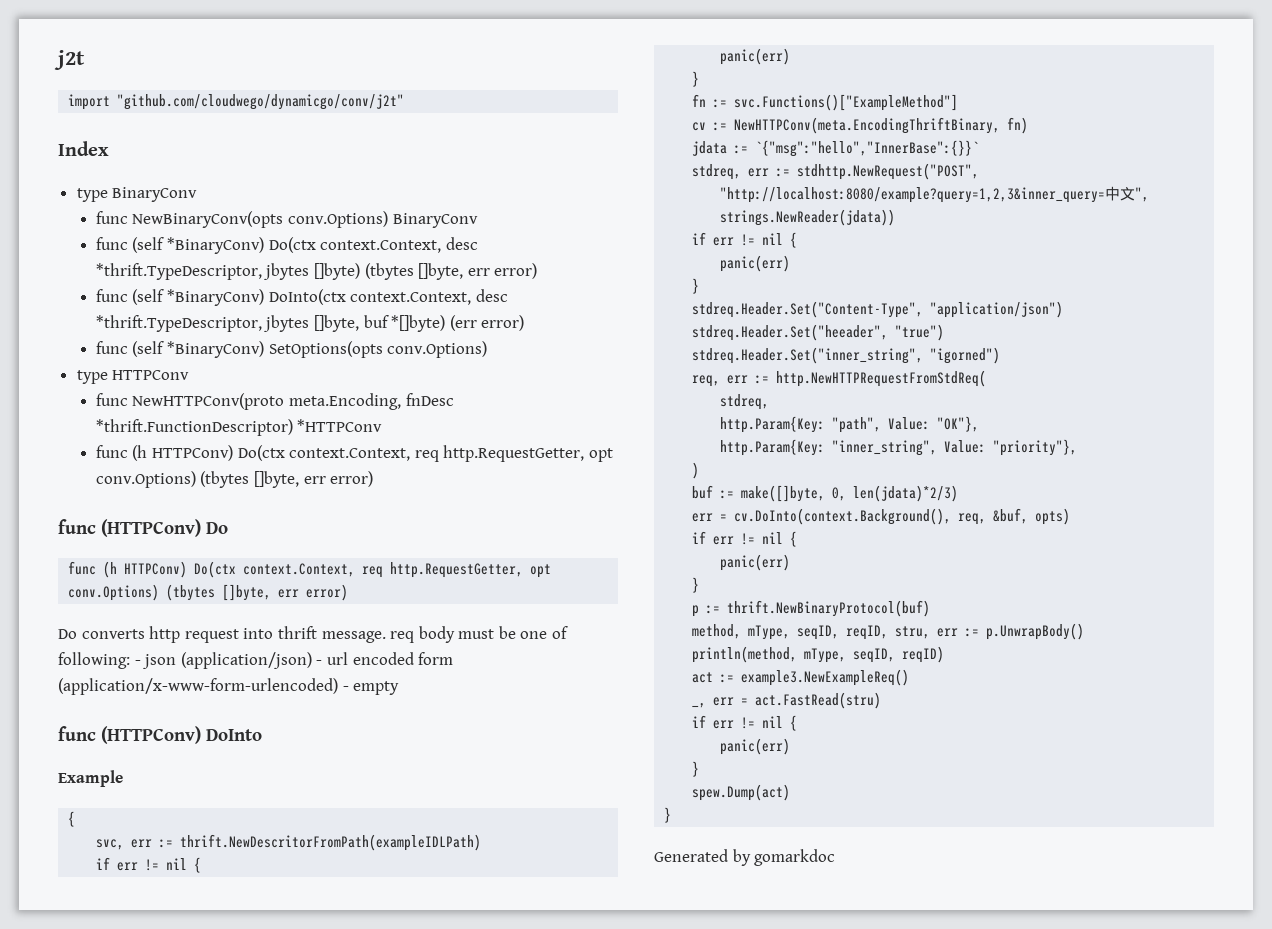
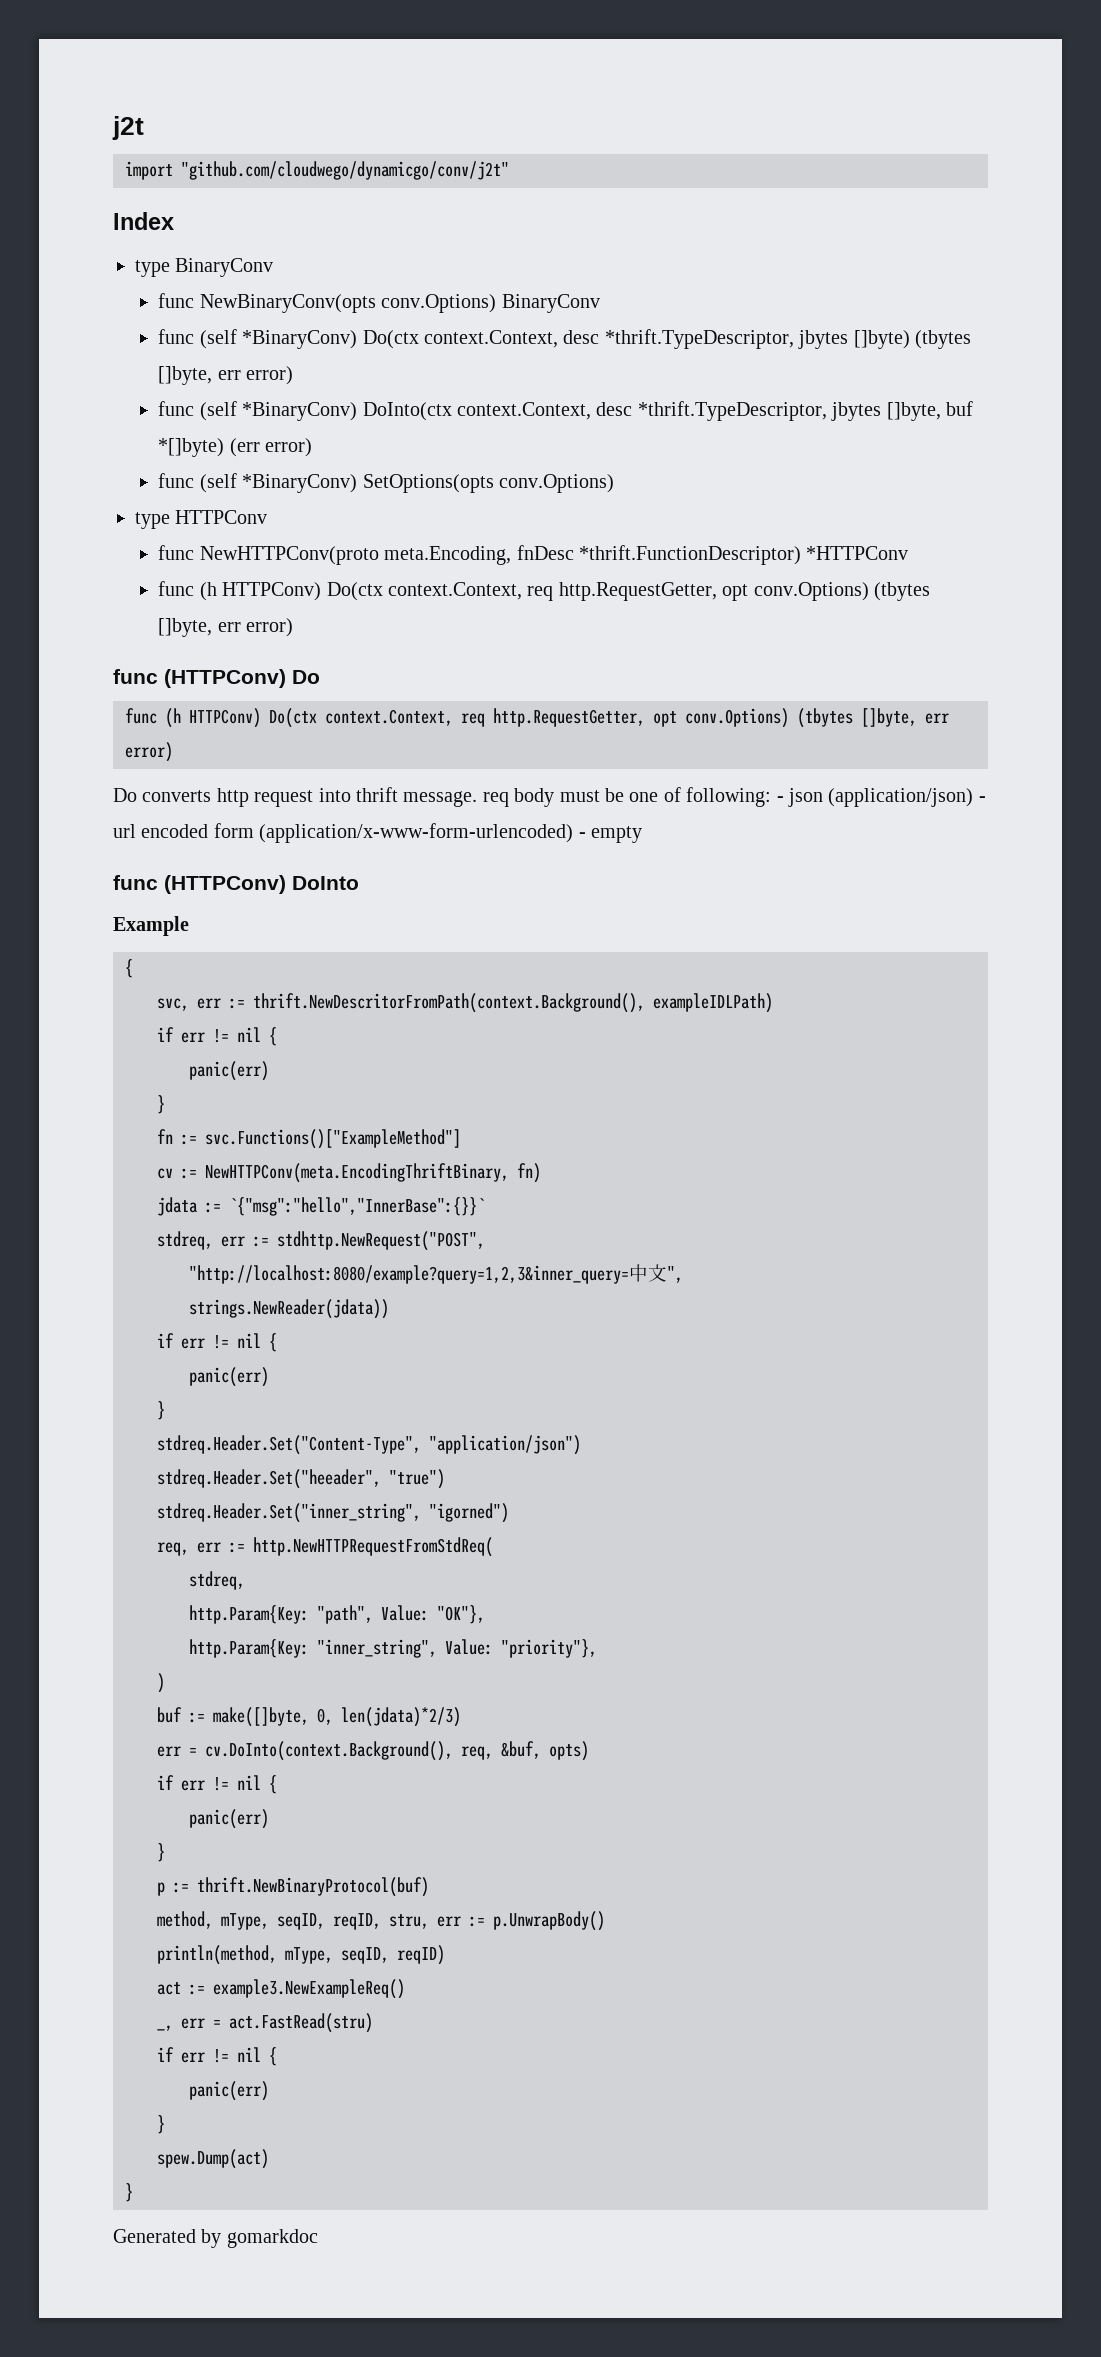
[180,834,482,851] thrift.NewDescritorFromPath(exampleIDLPath) -> [253,993,773,1013] thrift.NewDescritorFromPath(context.Background(), exampleIDLPath)

